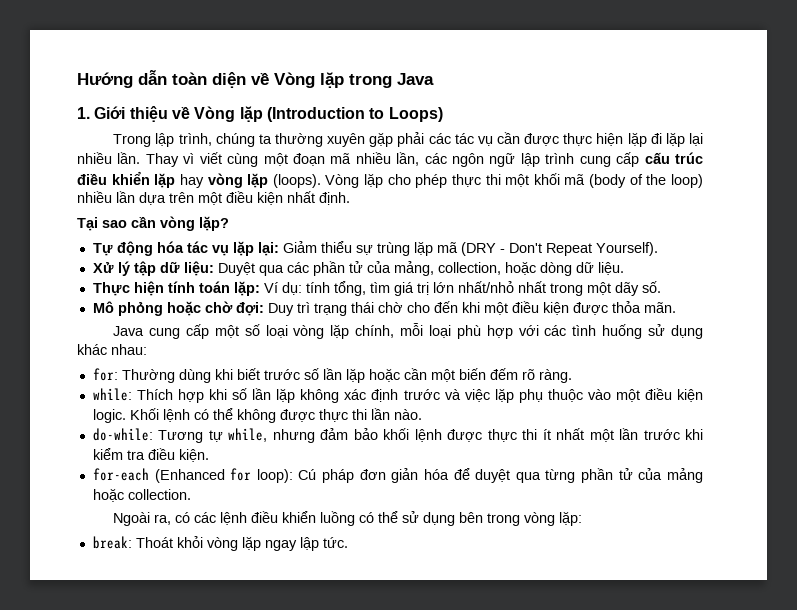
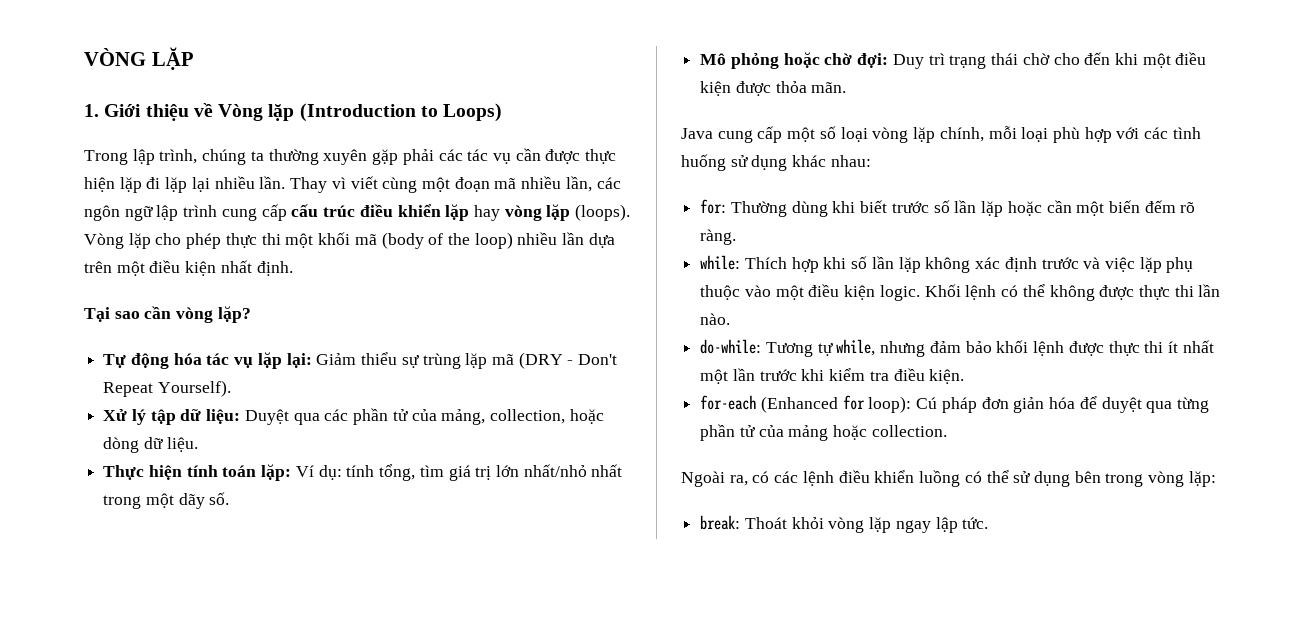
[77,70,434,88] Hướng dẫn toàn diện về Vòng lặp trong Java -> [84,47,194,70] VÒNG LẶP

